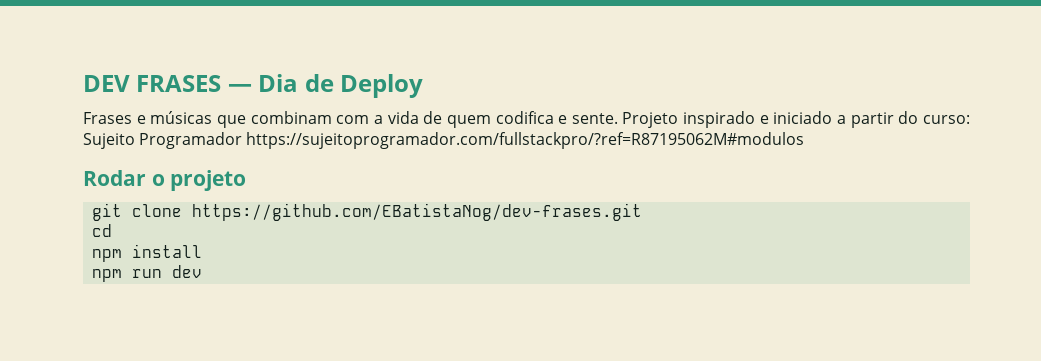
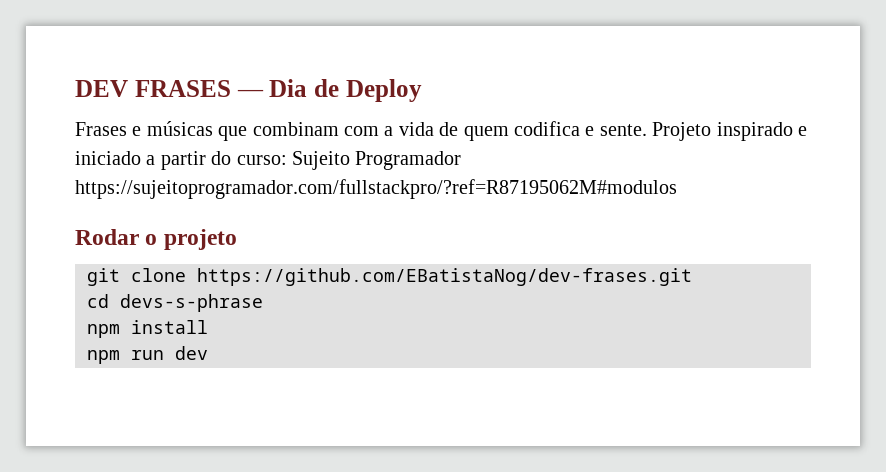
(113, 230) none -> [120,294,263,312] devs-s-phrase

